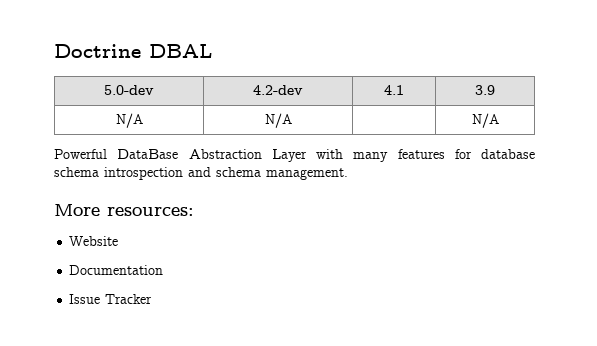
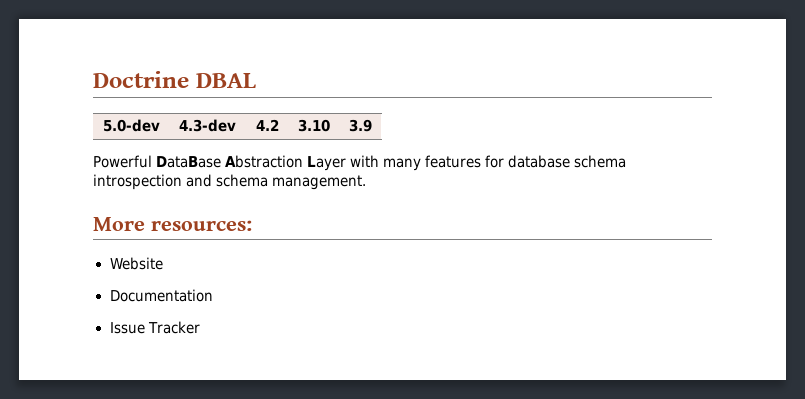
[253,85,303,95] [384,85,404,95] [475,85,495,95] [115,113,143,128] [264,113,292,128] [471,113,499,128] 4.2-dev | 4.1 | 3.9 // N/A | N/A | | N/A -> [179,119,236,132] [255,119,279,131] [298,119,330,132] [349,119,372,132] 4.3-dev | 4.2 | 3.10 | 3.9

